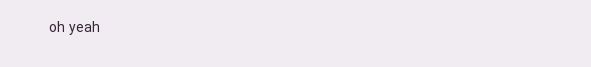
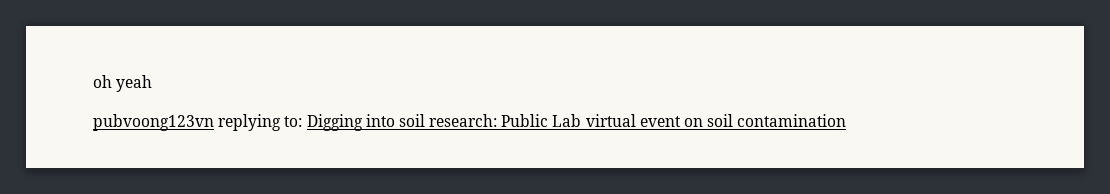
(100, 28) none -> [93,114,847,131] // pubvoong123vn replying to: Digging into soil research: Public Lab virtual event on soil contamination

